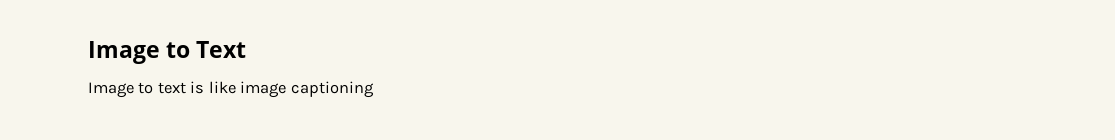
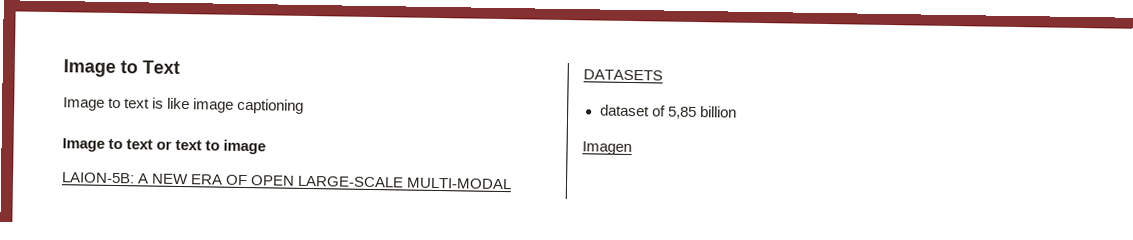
(374, 89) none -> [62,138,267,155] [61,172,513,190] [583,69,663,81] [599,104,737,120] [582,141,632,156] // Image to text or text to image // LAION-5B: A NEW ERA OF OPEN LARGE-SCALE MULTI-MODAL DATASETS // dataset of 5,85 billion // Imagen

